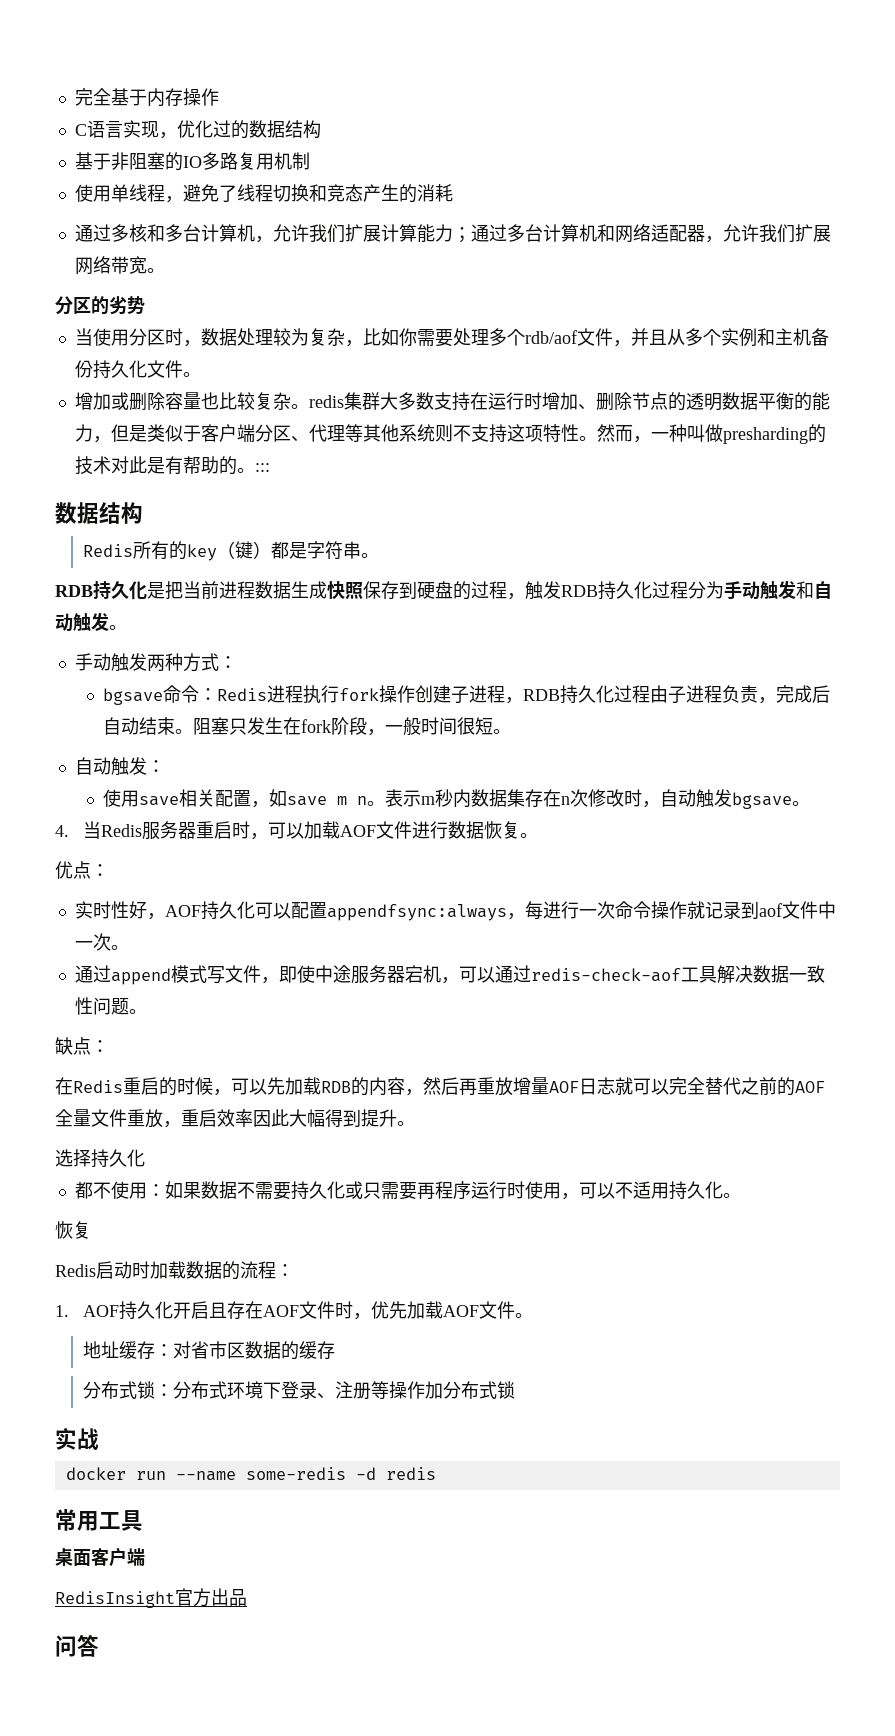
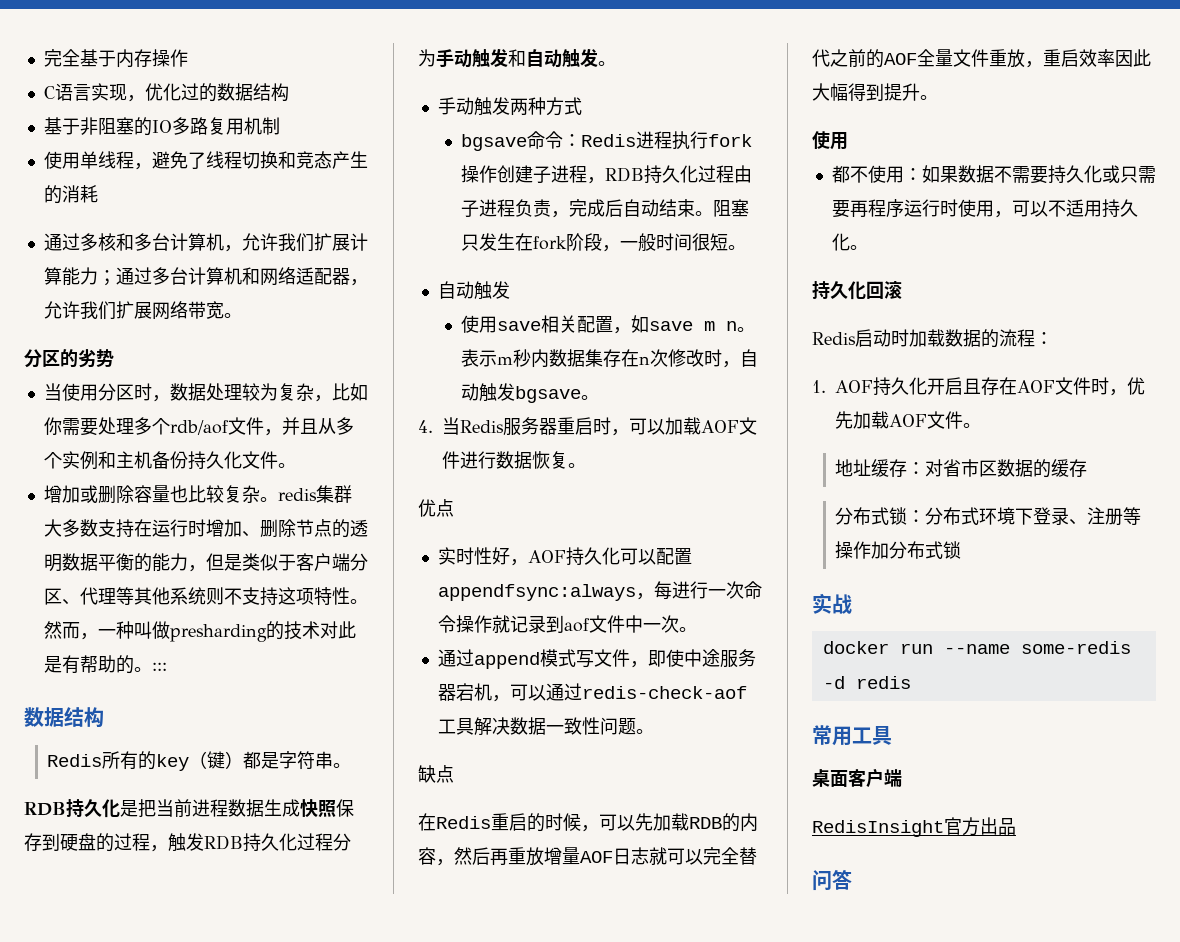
[218,656,237,669] ： -> (582, 106) none
[146,760,165,773] ： -> (510, 290) none
[91,864,109,877] ： -> (454, 508) none
[91,1040,109,1053] ： -> (454, 774) none
[55,1149,145,1168] 选择持久化 -> [812,131,848,150] 使用
[55,1221,91,1239] 恢复 -> [812,281,902,300] 持久化回滚

